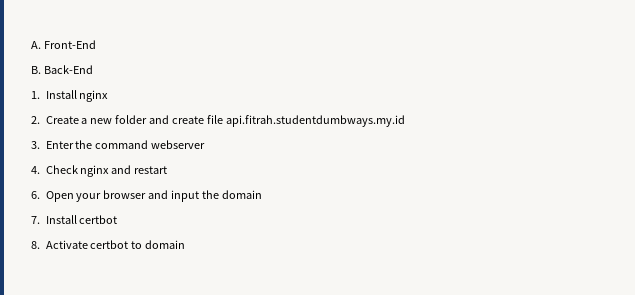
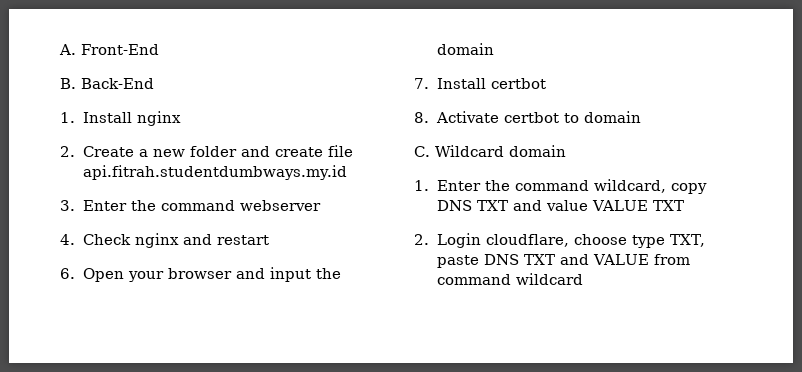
(186, 244) none -> [414,145,566,157] [414,179,707,194] [436,200,685,211] [414,233,706,248] [436,254,691,268] [436,273,583,285] // C. Wildcard domain // 1. Enter the command wildcard, copy DNS TXT and value VALUE TXT // 2. Login cloudflare, choose type TXT, paste DNS TXT and VALUE from command wildcard

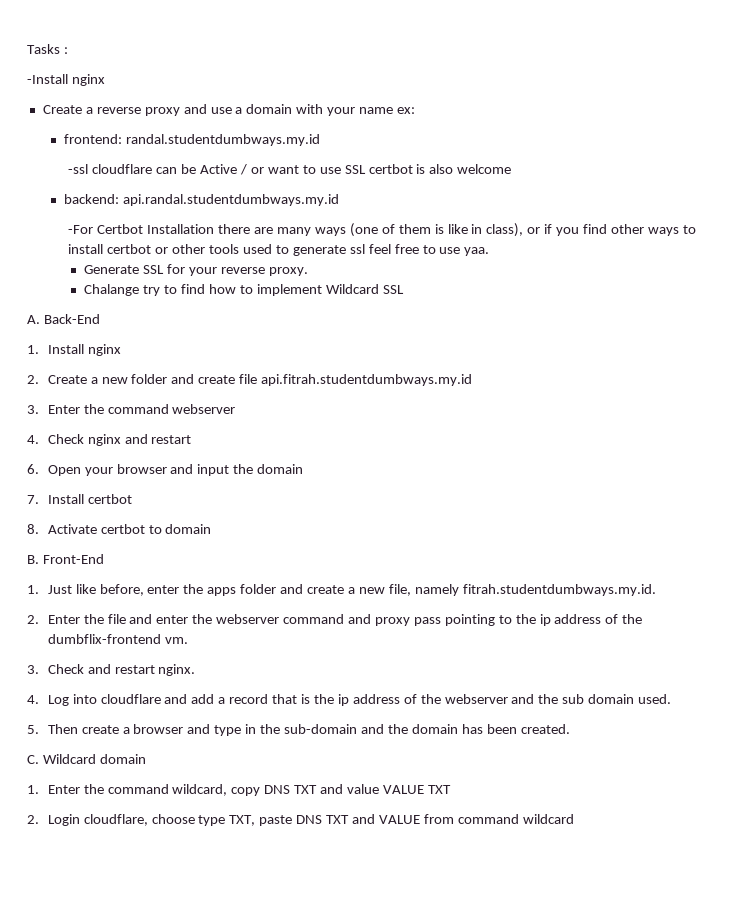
[59,44,159,55] [60,78,76,89] A. Front-End // B. -> [27,44,68,54] [27,74,105,86] [42,104,416,116] [63,134,320,146] [68,164,512,175] [63,194,339,206] [68,223,696,237] [68,244,490,256] [84,264,308,276] [84,284,404,296] [27,315,40,324] Tasks : // -Install nginx // Create a reverse proxy and use a domain with your name ex: // frontend: randal.studentdumbways.my.id // -ssl cloudflare can be Active / or want to use SSL certbot is also welcome // backend: api.randal.studentdumbways.my.id // -For Certbot Installation there are many ways (one of them is like in class), or if you find other ways to install certbot or other tools used to generate ssl feel free to use yaa. // Generate SSL for your reverse proxy. // Chalange try to find how to implement Wildcard SSL // A.
(641, 117) none -> [27,554,104,564] [27,584,656,596] [27,614,643,626] [47,634,188,644] [27,664,196,676] [27,694,672,706] [27,724,570,736] // B. Front-End // 1. Just like before, enter the apps folder and create a new file, namely fitrah.studentdumbways.my.id. // 2. Enter the file and enter the webserver command and proxy pass pointing to the ip address of the dumbflix-frontend vm. // 3. Check and restart nginx. // 4. Log into cloudflare and add a record that is the ip address of the webserver and the sub domain used. // 5. Then create a browser and type in the sub-domain and the domain has been created.

